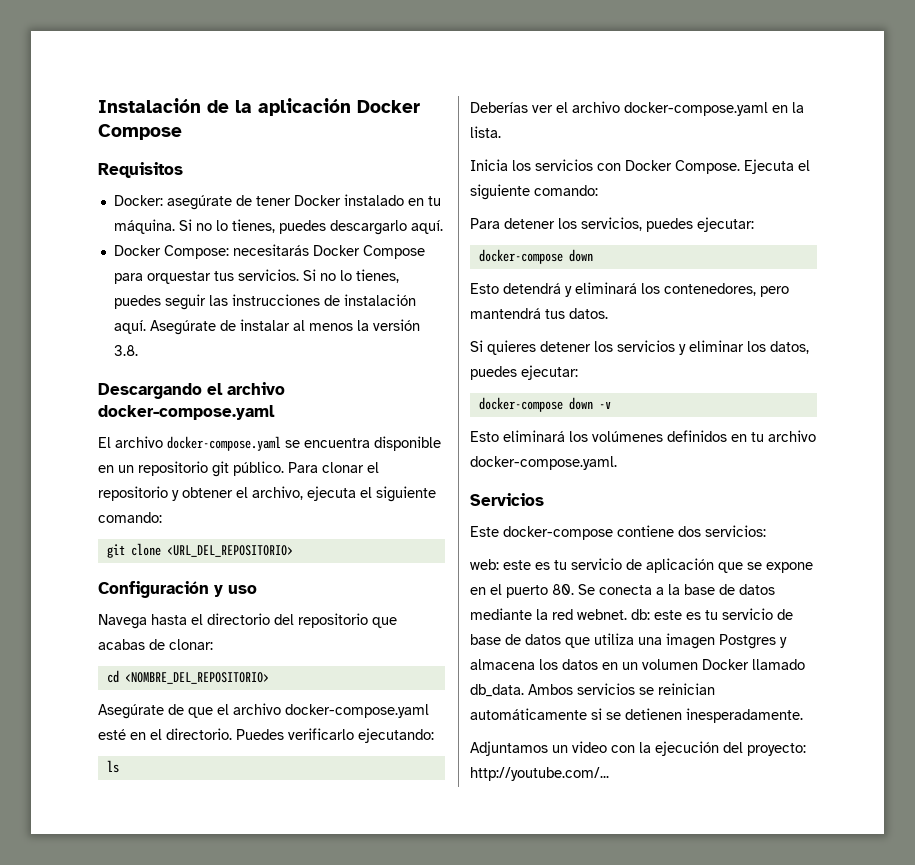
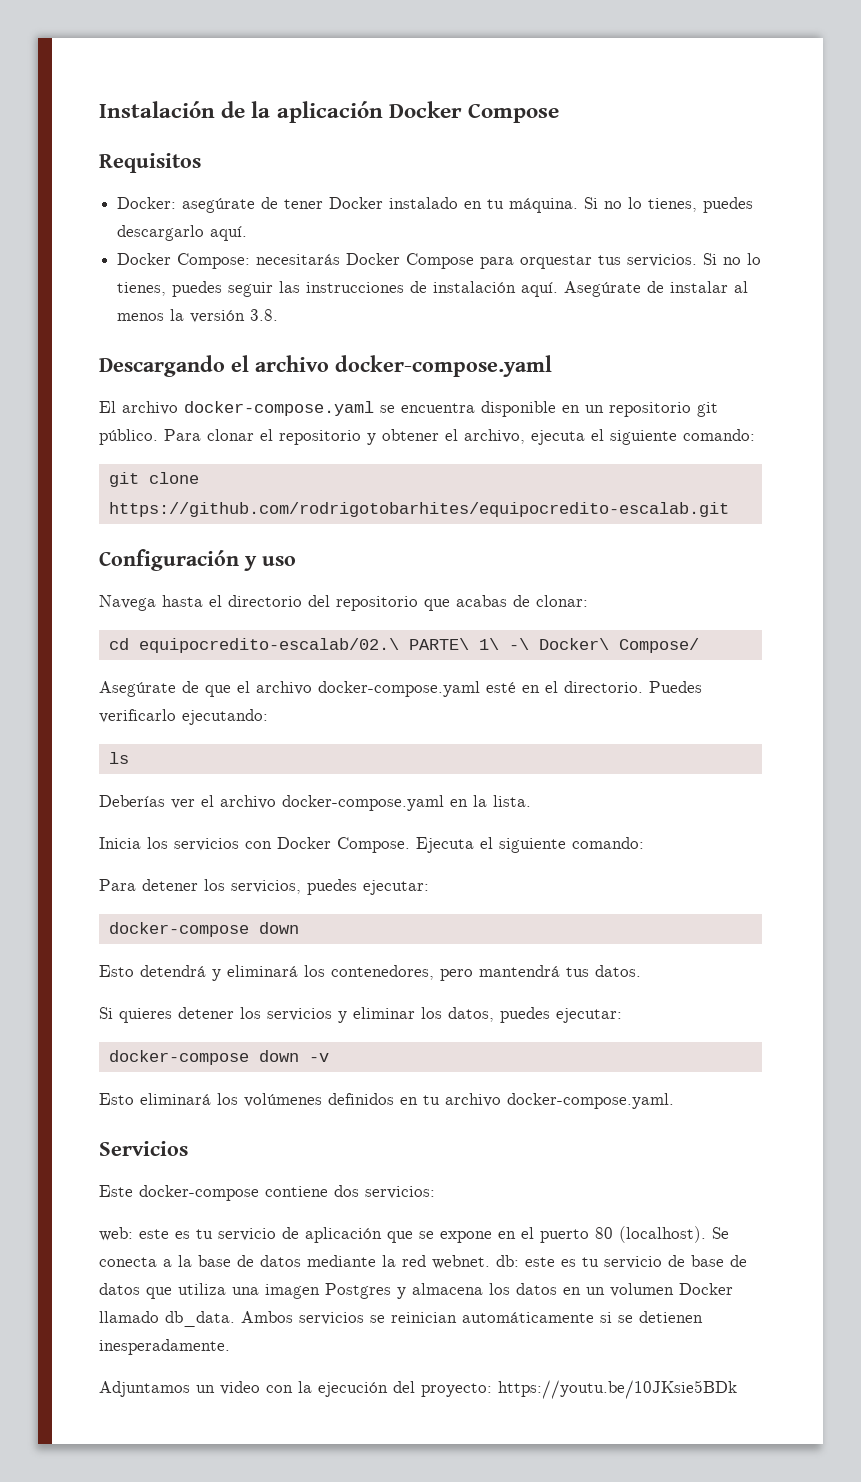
[166,545,293,557] <URL_DEL_REPOSITORIO> -> [108,502,729,517] https://github.com/rodrigotobarhites/equipocredito-escalab.git
[124,672,269,684] <NOMBRE_DEL_REPOSITORIO> -> [138,638,699,653] equipocredito-escalab/02.\ PARTE\ 1\ -\ Docker\ Compose/
[552,584,574,595] 80. -> [595,1226,706,1243] 80 (localhost).
[470,767,609,781] http://youtube.com/... -> [498,1380,737,1399] https://youtu.be/10JKsie5BDk

